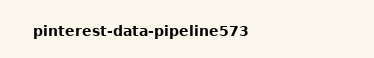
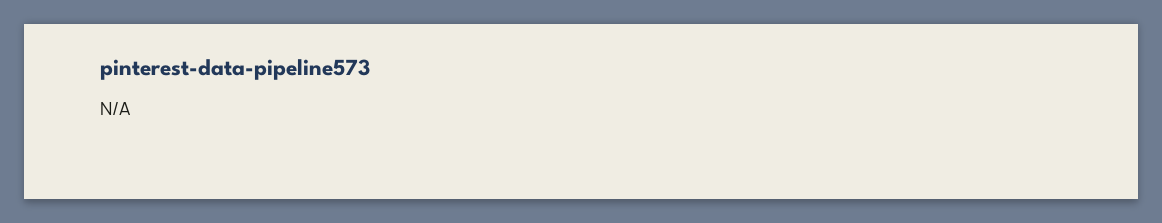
(249, 32) none -> [100,102,131,115] // N/A

